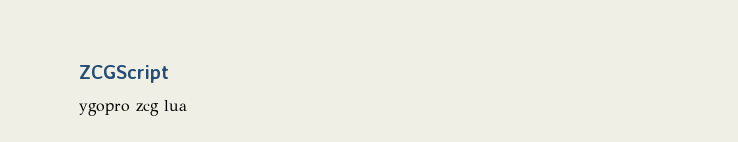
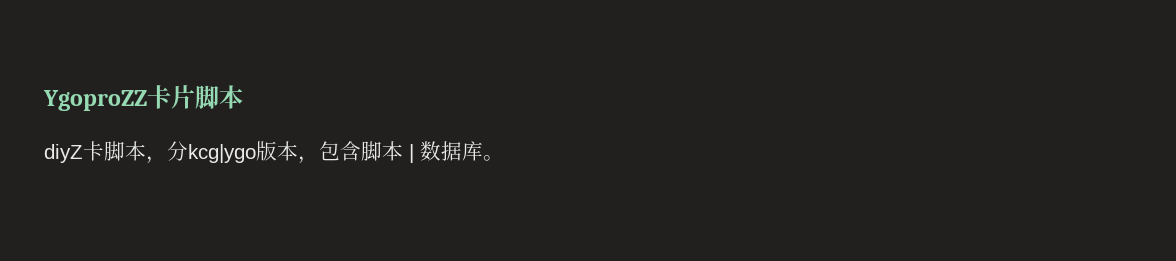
[79,65,169,83] [79,100,187,116] ZCGScript // ygopro zcg lua -> [43,85,243,111] [44,141,504,164] YgoproZZ卡片脚本 // diyZ卡脚本，分kcg|ygo版本，包含脚本 | 数据库。

